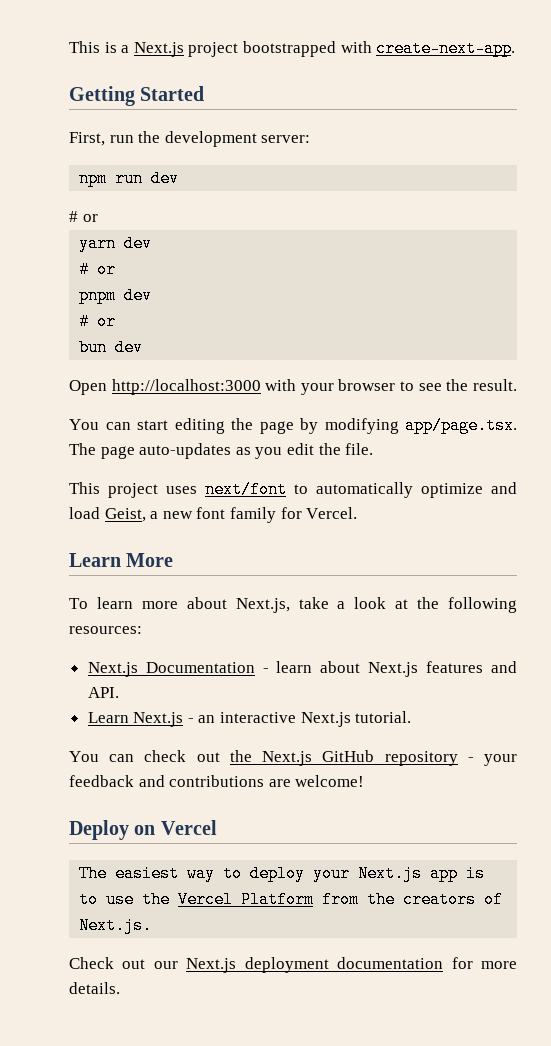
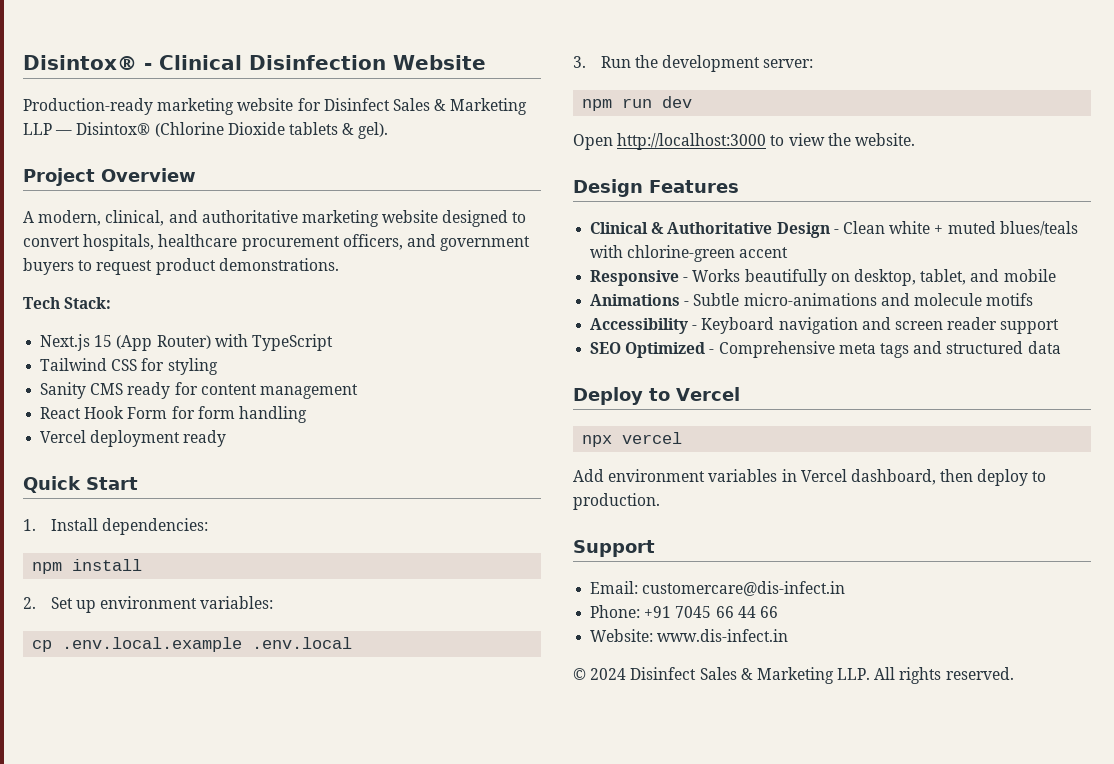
[69,40,516,57] [69,86,205,106] [69,132,134,146] This is a Next.js project bootstrapped with create-next-app. // Getting Started // First, run -> [23,55,486,70] [23,98,528,115] [23,122,389,139] [23,168,196,186] [23,210,527,227] [23,234,531,251] [23,258,339,275] [23,297,112,309] [40,334,333,351] [40,358,218,375] [40,382,358,399] [40,406,307,423] [40,430,227,447] [23,476,138,493] [23,518,209,535] [32,559,143,574] [23,596,274,613] [32,637,353,652] [573,56,631,68] Disintox® - Clinical Disinfection Website // Production-ready marketing website for Disinfect Sales & Marketing LLP — Disintox® (Chlorine Dioxide tablets & gel). // Project Overview // A modern, clinical, and authoritative marketing website designed to convert hospitals, healthcare procurement officers, and government buyers to request product demonstrations. // Tech Stack: // Next.js 15 (App Router) with TypeScript // Tailwind CSS for styling // Sanity CMS ready for content management // React Hook Form for form handling // Vercel deployment ready // Quick Start // 1. Install dependencies: // npm install // 2. Set up environment variables: // cp .env.local.example .env.local // 3. Run
[69,211,98,222] [79,235,153,252] [79,261,117,278] [79,287,153,304] [79,313,117,330] [79,339,144,356] [69,379,517,395] [69,417,517,434] [69,443,374,459] [69,481,517,498] [69,507,358,523] [69,553,174,567] [69,597,517,613] [69,626,142,634] [87,661,517,677] [87,687,119,698] [87,711,412,727] [69,750,517,766] [69,775,365,787] # or // yarn dev // # or // pnpm dev // # or // bun dev // Open http://localhost:3000 with your browser to see the result. // You can start editing the page by modifying app/page.tsx. The page auto-updates as you edit the file. // This project uses next/font to automatically optimize and load Geist, a new font family for Vercel. // Learn More // To learn more about Next.js, take a look at the following resources: // Next.js Documentation - learn about Next.js features and API. // Learn Next.js - an interactive Next.js tutorial. // You can check out the Next.js GitHub repository - your feedback and contributions are welcome! -> [573,133,915,150] [573,179,739,197] [590,221,1078,238] [590,245,789,262] [590,269,1056,286] [590,293,1034,306] [590,317,1060,334] [590,341,1061,358] Open http://localhost:3000 to view the website. // Design Features // Clinical & Authoritative Design - Clean white + muted blues/teals with chlorine-green accent // Responsive - Works beautifully on desktop, tablet, and mobile // Animations - Subtle micro-animations and molecule motifs // Accessibility - Keyboard navigation and screen reader support // SEO Optimized - Comprehensive meta tags and structured data
[134,825,156,835] on -> [649,388,670,401] to
[79,865,486,882] [79,891,504,908] [79,917,153,934] [69,957,517,973] [69,982,120,994] The easiest way to deploy your Next.js app is to use the Vercel Platform from the creators of Next.js. // Check out our Next.js deployment documentation for more details. -> [582,432,683,447] [573,469,1047,486] [573,493,660,510] [573,540,655,557] [590,581,846,596] [590,605,778,618] [590,629,789,642] [573,667,1014,684] npx vercel // Add environment variables in Vercel dashboard, then deploy to production. // Support // Email: customercare@dis-infect.in // Phone: +91 7045 66 44 66 // Website: www.dis-infect.in // © 2024 Disinfect Sales & Marketing LLP. All rights reserved.

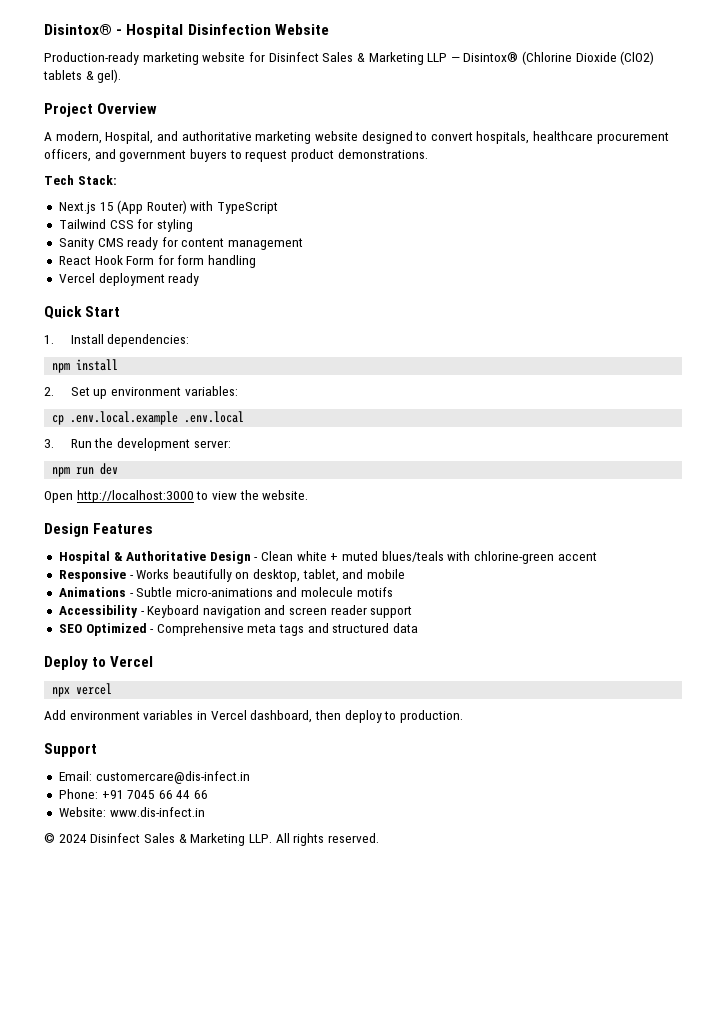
[159,55,242,70] Clinical -> [126,24,184,38] Hospital
(285, 128) none -> [620,51,655,65] (ClO2)
[105,210,165,226] clinical, -> [105,131,154,144] Hospital,
[590,222,649,234] Clinical -> [58,551,110,564] Hospital

